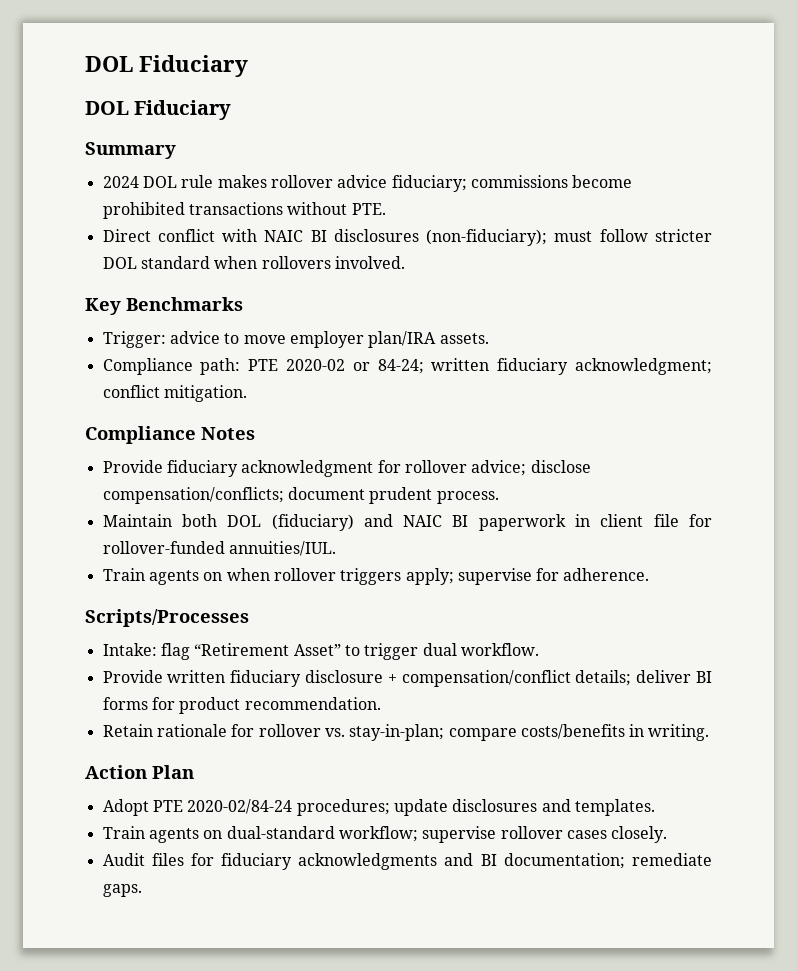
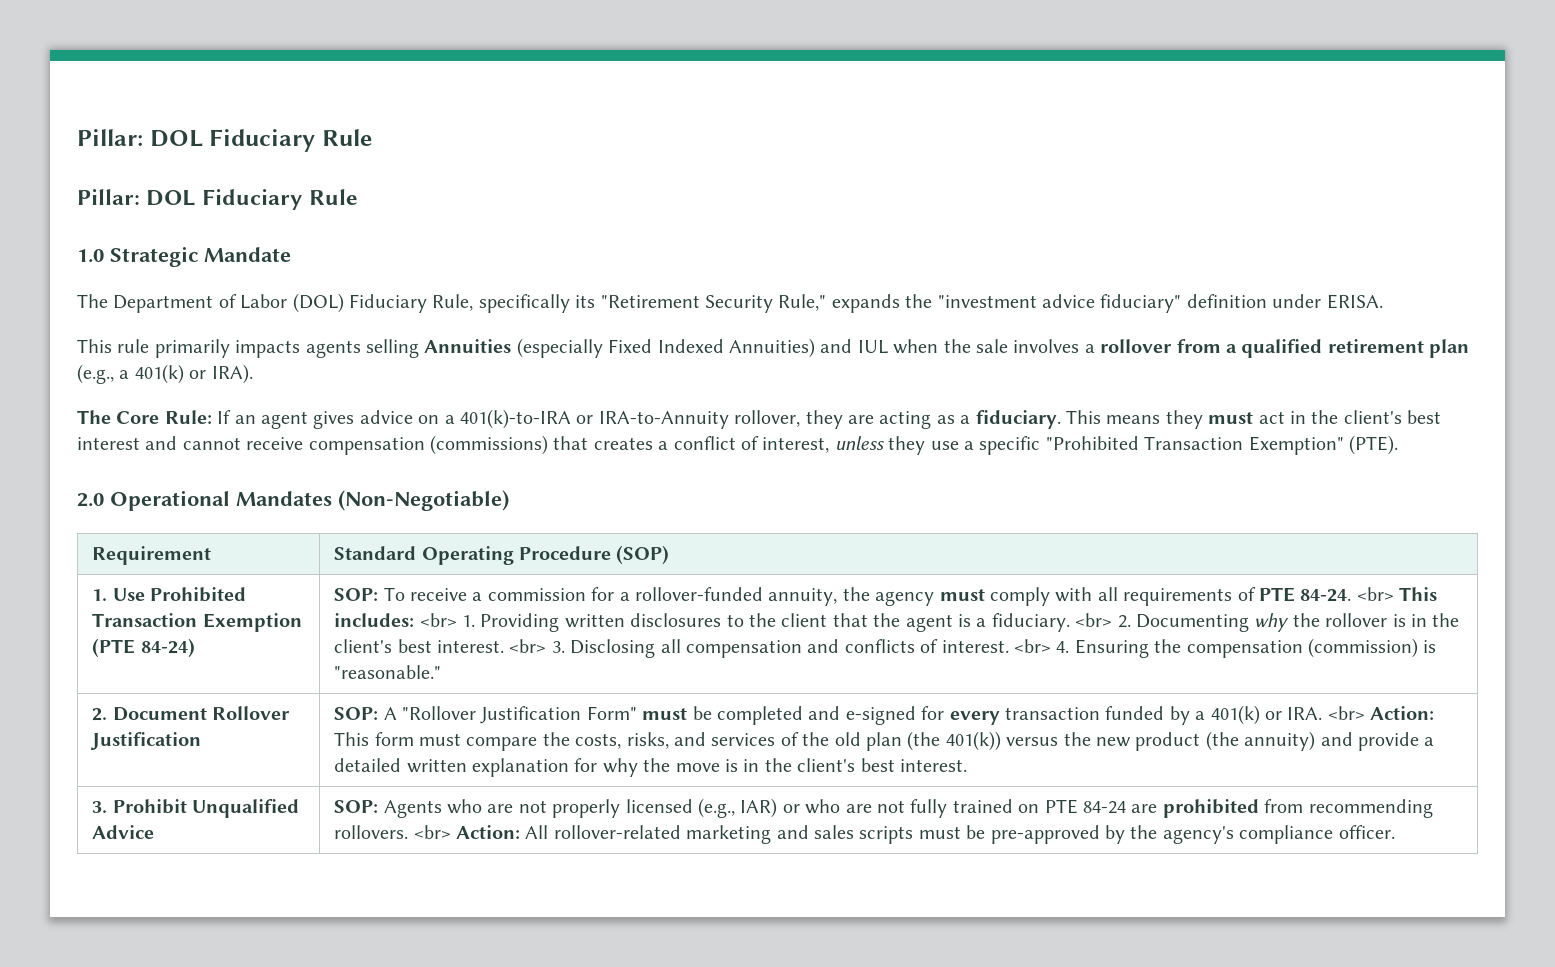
[85,55,248,77] [85,100,232,120] [85,142,176,159] [102,175,633,192] [102,202,386,219] [102,229,712,246] [102,256,405,269] [85,297,243,315] [102,331,489,348] [102,358,712,375] [102,385,247,402] [85,426,255,444] [102,460,591,477] [102,487,499,504] [102,514,712,531] [102,541,336,556] [102,568,650,585] [85,609,249,627] [102,643,539,660] [102,670,712,687] [102,697,381,714] [102,724,710,741] [85,765,194,779] [102,799,655,816] [102,826,668,843] [102,853,712,870] [102,884,142,897] DOL Fiduciary // DOL Fiduciary // Summary // 2024 DOL rule makes rollover advice fiduciary; commissions become prohibited transactions without PTE. // Direct conflict with NAIC BI disclosures (non-fiduciary); must follow stricter DOL standard when rollovers involved. // Key Benchmarks // Trigger: advice to move employer plan/IRA assets. // Compliance path: PTE 2020-02 or 84-24; written fiduciary acknowledgment; conflict mitigation. // Compliance Notes // Provide fiduciary acknowledgment for rollover advice; disclose compensation/conflicts; document prudent process. // Maintain both DOL (fiduciary) and NAIC BI paperwork in client file for rollover-funded annuities/IUL. // Train agents on when rollover triggers apply; supervise for adherence. // Scripts/Processes // Intake: flag “Retirement Asset” to trigger dual workflow. // Provide written fiduciary disclosure + compensation/conflict details; deliver BI forms for product recommendation. // Retain rationale for rollover vs. stay-in-plan; compare costs/benefits in writing. // Action Plan // Adopt PTE 2020-02/84-24 procedures; update disclosures and templates. // Train agents on dual-standard workflow; supervise rollover cases closely. // Audit files for fiduciary acknowledgments and BI documentation; remediate gaps. -> [77,129,372,152] [77,189,358,210] [77,246,291,267] [77,293,1383,313] [77,338,1470,358] [77,364,253,384] [77,409,1442,429] [77,435,1398,455] [77,490,509,511] [92,546,212,565] [334,545,670,565] [92,587,246,602] [92,613,302,632] [92,638,195,658] [334,587,1438,606] [334,613,1460,632] [334,638,1437,658] [334,665,442,679] [92,706,290,721] [90,732,202,750] [334,705,1435,725] [334,731,1435,751] [334,758,967,777] [92,799,299,818] [92,825,155,839] [334,798,1433,818] [334,825,1395,844] Pillar: DOL Fiduciary Rule // Pillar: DOL Fiduciary Rule // 1.0 Strategic Mandate // The Department of Labor (DOL) Fiduciary Rule, specifically its "Retirement Security Rule," expands the "investment advice fiduciary" definition under ERISA. // This rule primarily impacts agents selling Annuities (especially Fixed Indexed Annuities) and IUL when the sale involves a rollover from a qualified retirement plan (e.g., a 401(k) or IRA). // The Core Rule: If an agent gives advice on a 401(k)-to-IRA or IRA-to-Annuity rollover, they are acting as a fiduciary. This means they must act in the client's best interest and cannot receive compensation (commissions) that creates a conflict of interest, unless they use a specific "Prohibited Transaction Exemption" (PTE). // 2.0 Operational Mandates (Non-Negotiable) // Requirement | Standard Operating Procedure (SOP) // 1. Use Prohibited Transaction Exemption (PTE 84-24) | SOP: To receive a commission for a rollover-funded annuity, the agency must comply with all requirements of PTE 84-24. <br> This includes: <br> 1. Providing written disclosures to the client that the agent is a fiduciary. <br> 2. Documenting why the rollover is in the client's best interest. <br> 3. Disclosing all compensation and conflicts of interest. <br> 4. Ensuring the compensation (commission) is "reasonable." // 2. Document Rollover Justification | SOP: A "Rollover Justification Form" must be completed and e-signed for every transaction funded by a 401(k) or IRA. <br> Action: This form must compare the costs, risks, and services of the old plan (the 401(k)) versus the new product (the annuity) and provide a detailed written explanation for why the move is in the client's best interest. // 3. Prohibit Unqualified Advice | SOP: Agents who are not properly licensed (e.g., IAR) or who are not fully trained on PTE 84-24 are prohibited from recommending rollovers. <br> Action: All rollover-related marketing and sales scripts must be pre-approved by the agency's compliance officer.

